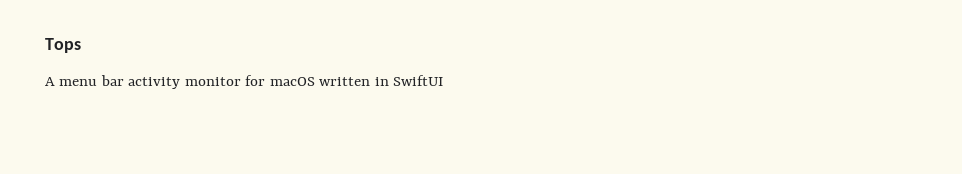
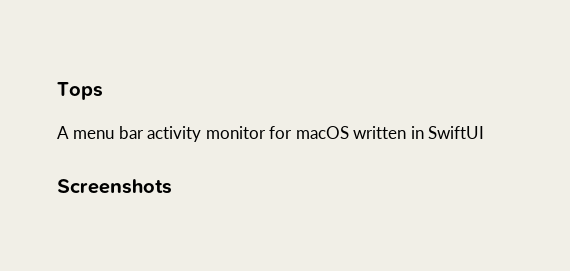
(444, 80) none -> [57,179,172,194] // Screenshots

